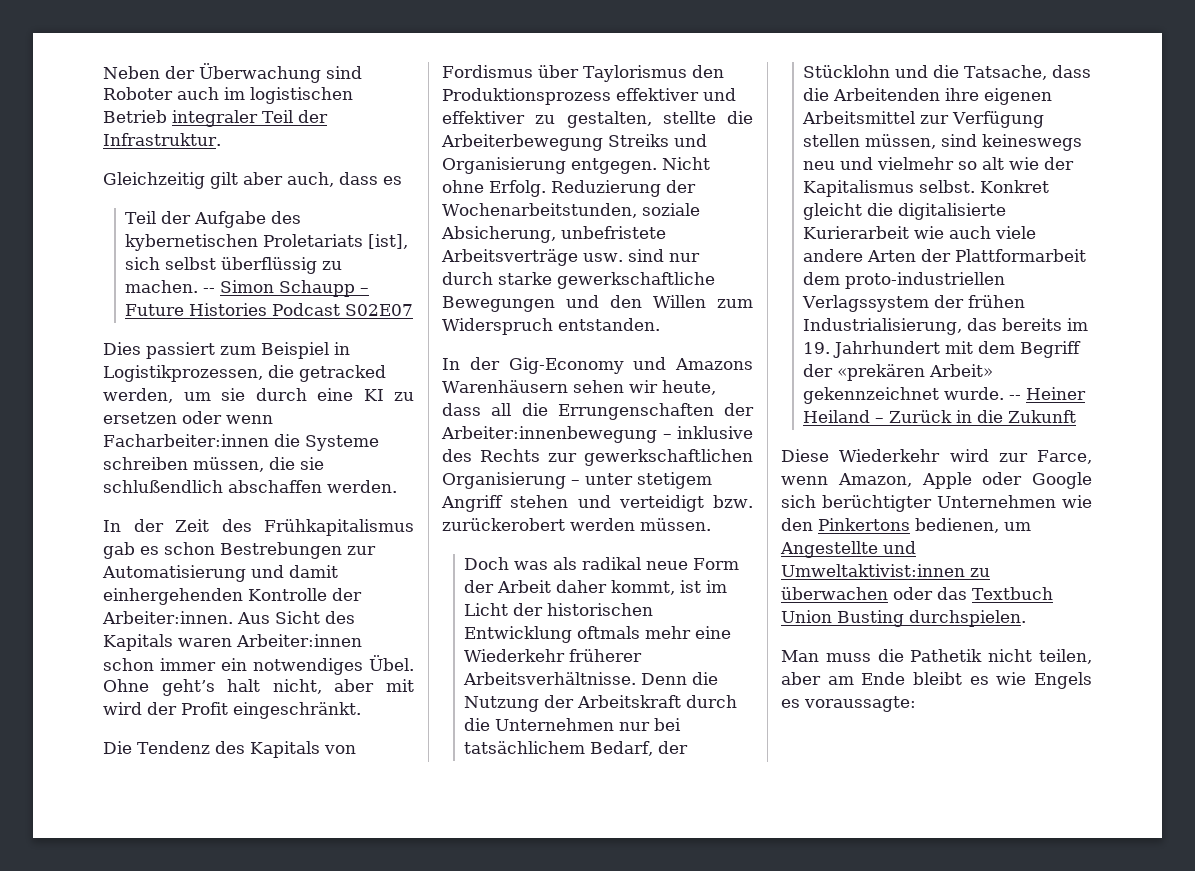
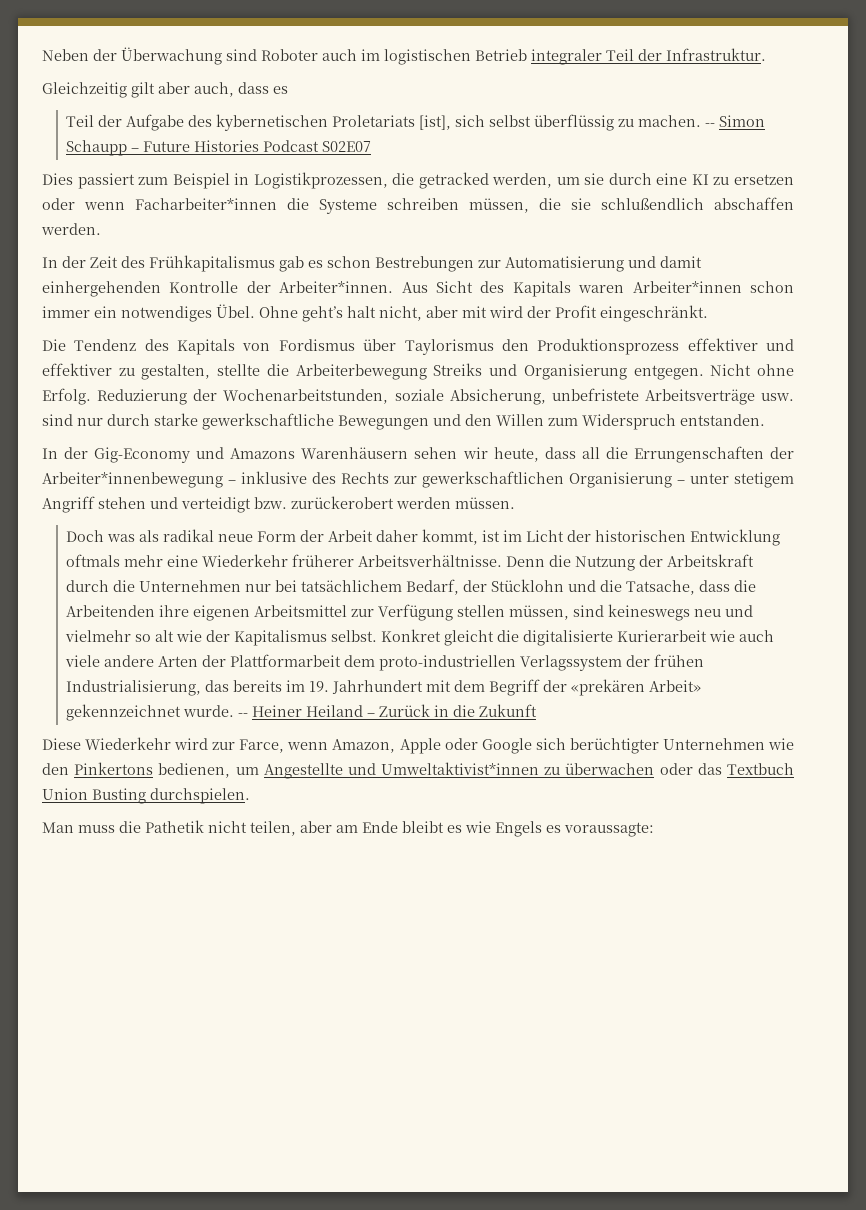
[103,434,269,447] Facharbeiter:innen -> [135,198,277,210] Facharbeiter*innen
[102,611,233,624] Arbeiter:innen. -> [279,281,394,293] Arbeiter*innen.
[236,634,362,647] Arbeiter:innen -> [632,281,742,293] Arbeiter*innen
[441,426,657,443] Arbeiter:innenbewegung -> [42,472,223,488] Arbeiter*innenbewegung
[781,564,965,577] Umweltaktivist:innen -> [381,762,540,775] Umweltaktivist*innen

